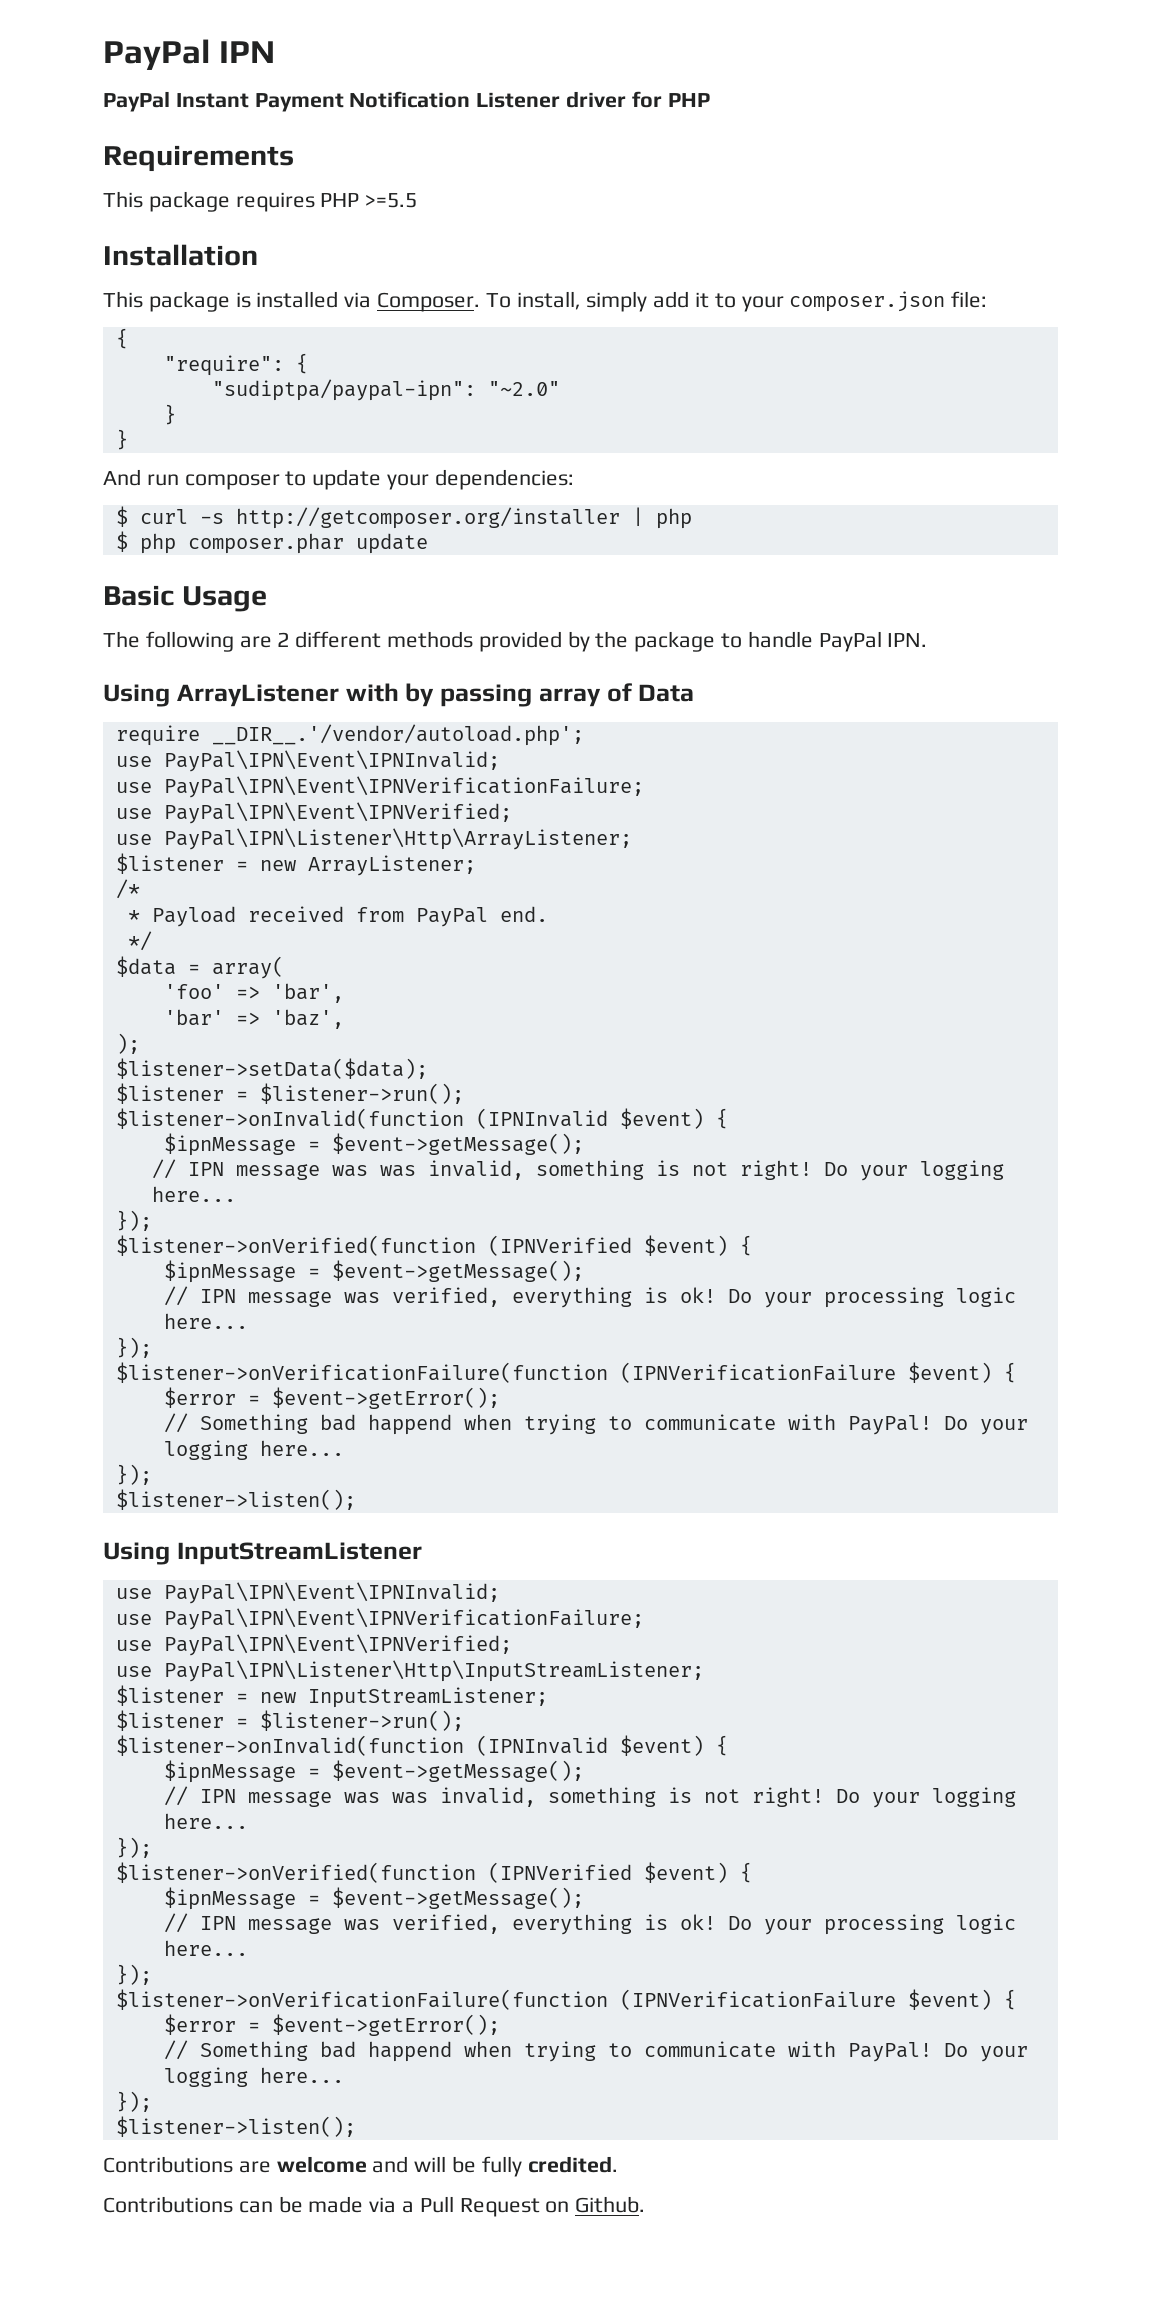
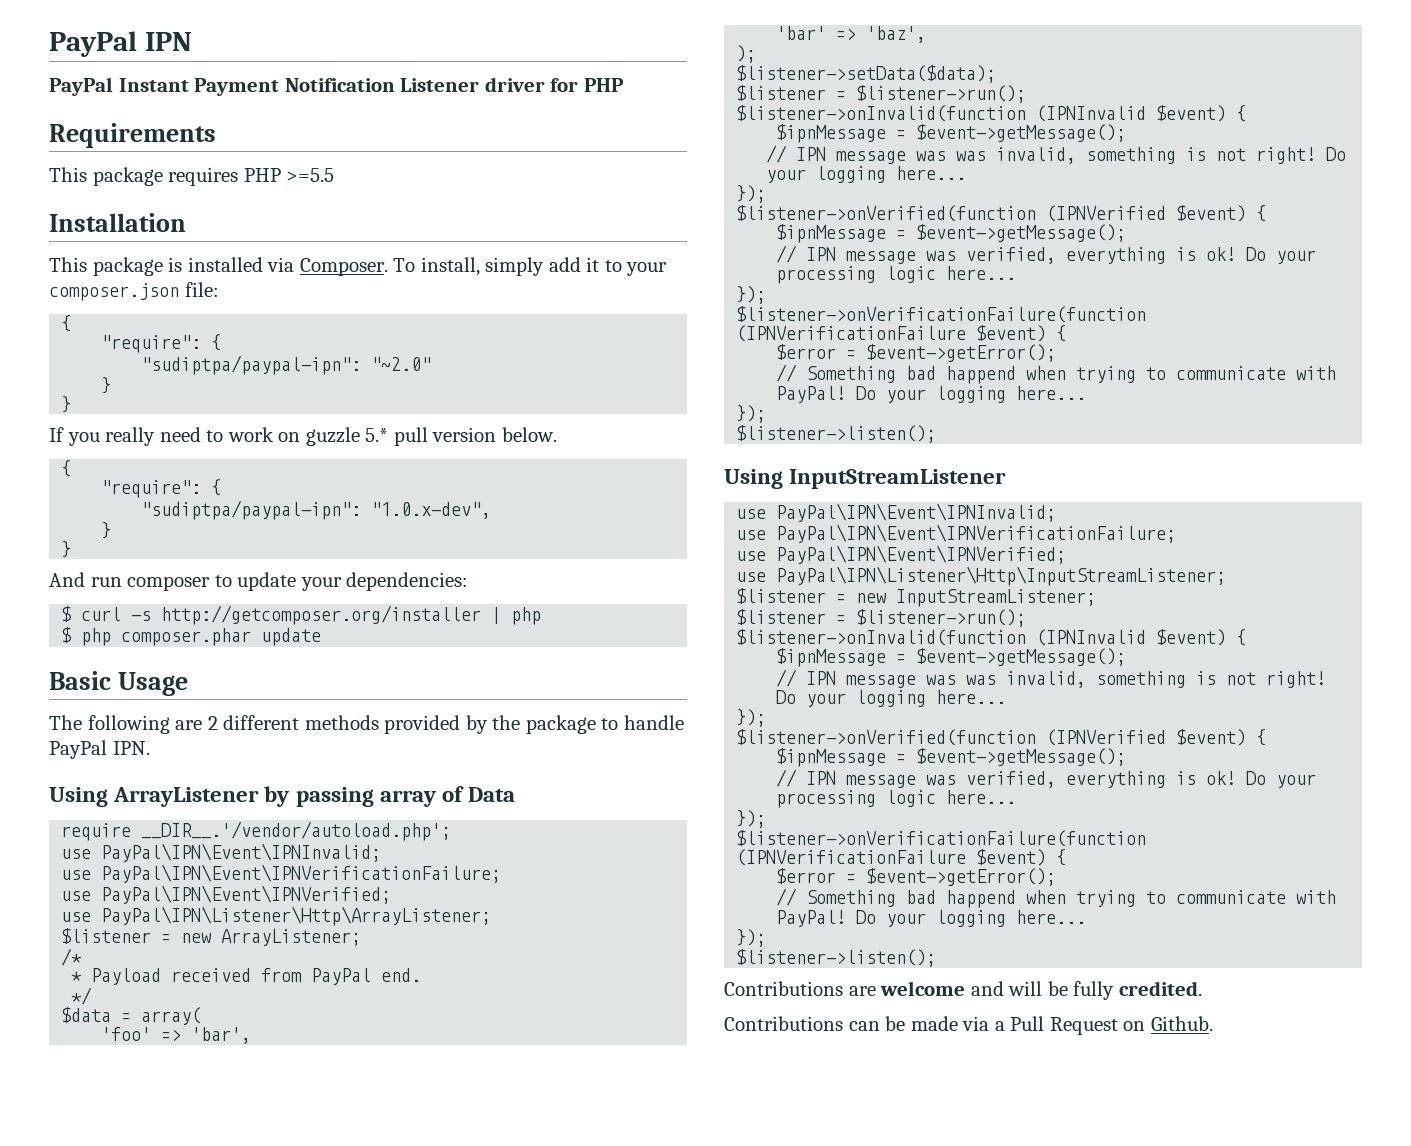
(128, 439) none -> [49,427,557,446] [61,460,72,477] [101,479,222,498] [141,500,492,520] [101,522,112,539] [61,541,72,558] // If you really need to work on guzzle 5.* pull version below. // { // "require": { // "sudiptpa/paypal-ipn": "1.0.x-dev", // } // }
[345,683,399,702] with -> (260, 797) none

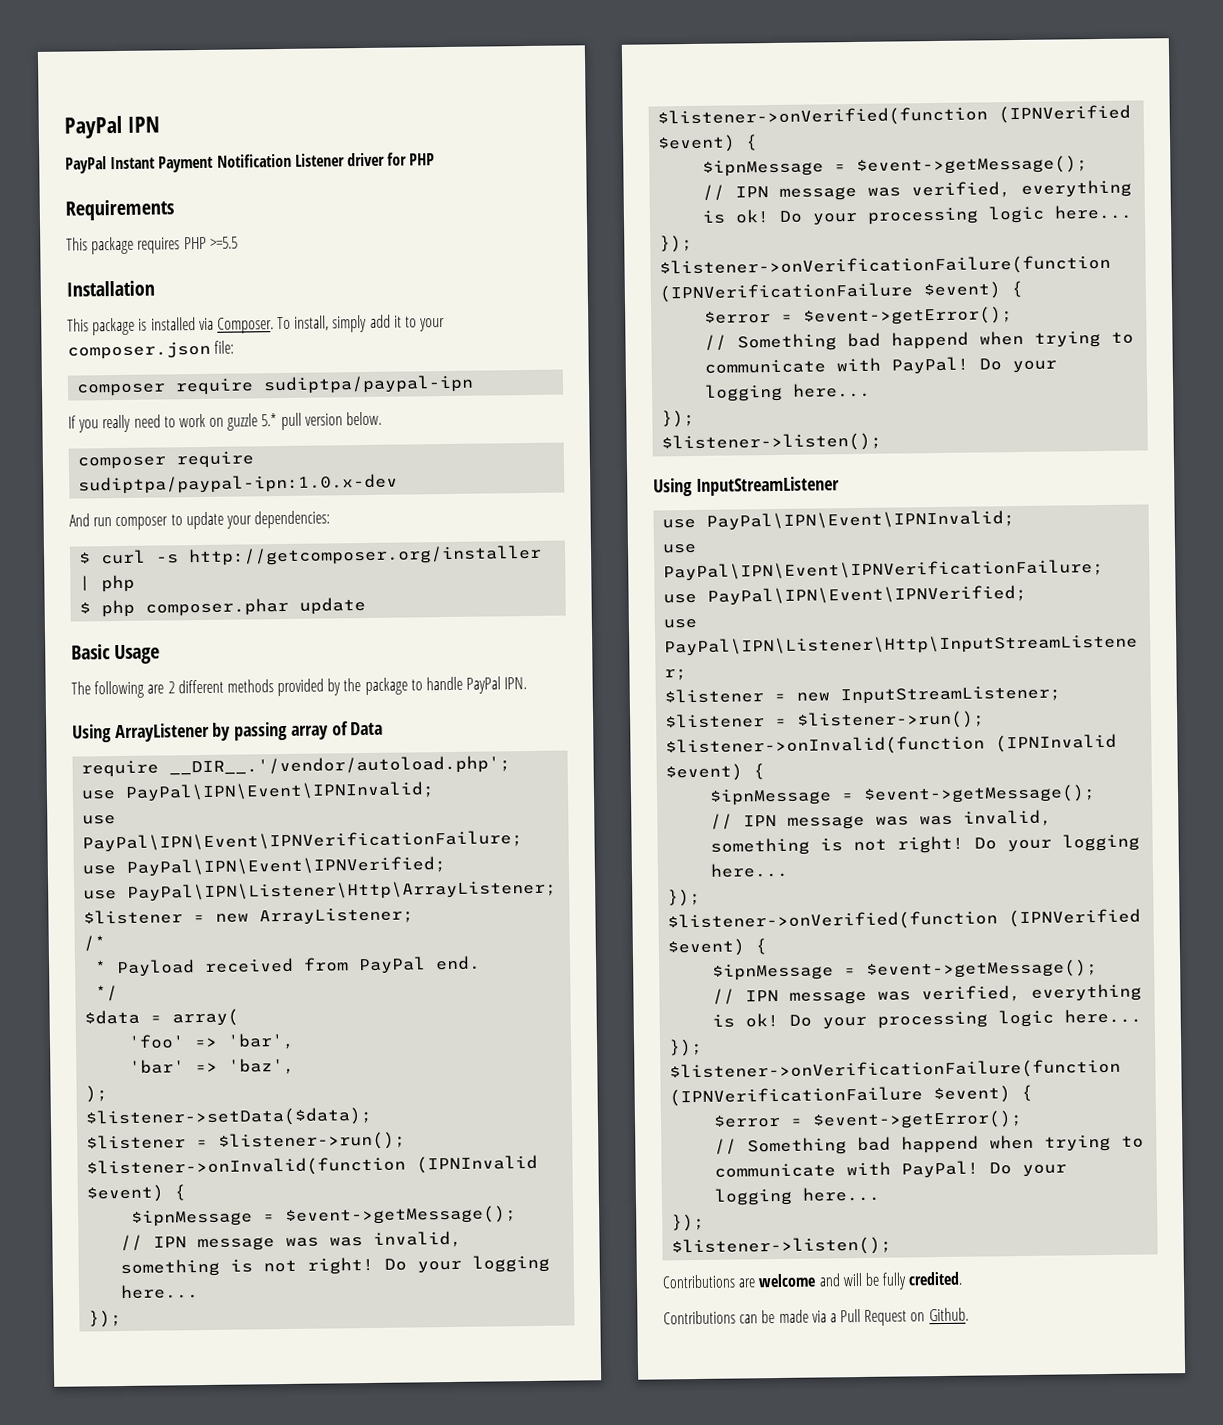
[61,315,72,332] [101,334,222,353] [141,355,432,375] [101,377,112,394] [61,396,72,413] { // "require": { // "sudiptpa/paypal-ipn": "~2.0" // } // } -> [76,374,475,397] composer require sudiptpa/paypal-ipn
[61,460,72,477] [101,479,222,498] [141,500,492,520] [101,522,112,539] [61,541,72,558] { // "require": { // "sudiptpa/paypal-ipn": "1.0.x-dev", // } // } -> [77,451,255,470] [78,473,399,495] composer require sudiptpa/paypal-ipn:1.0.x-dev

